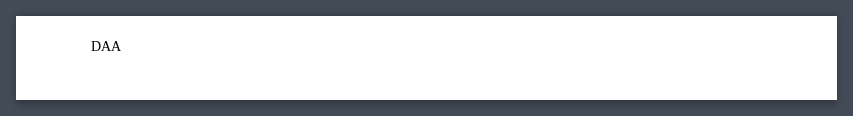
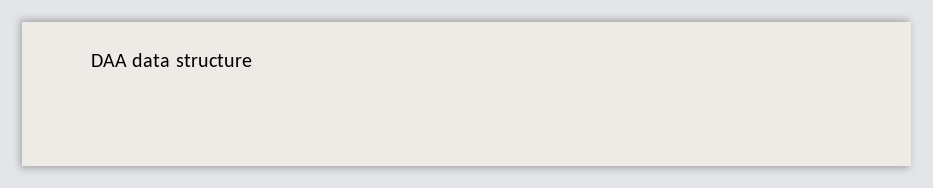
(122, 46) none -> [132,53,252,67] data structure

